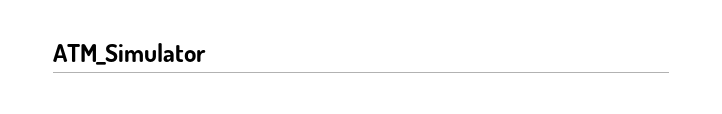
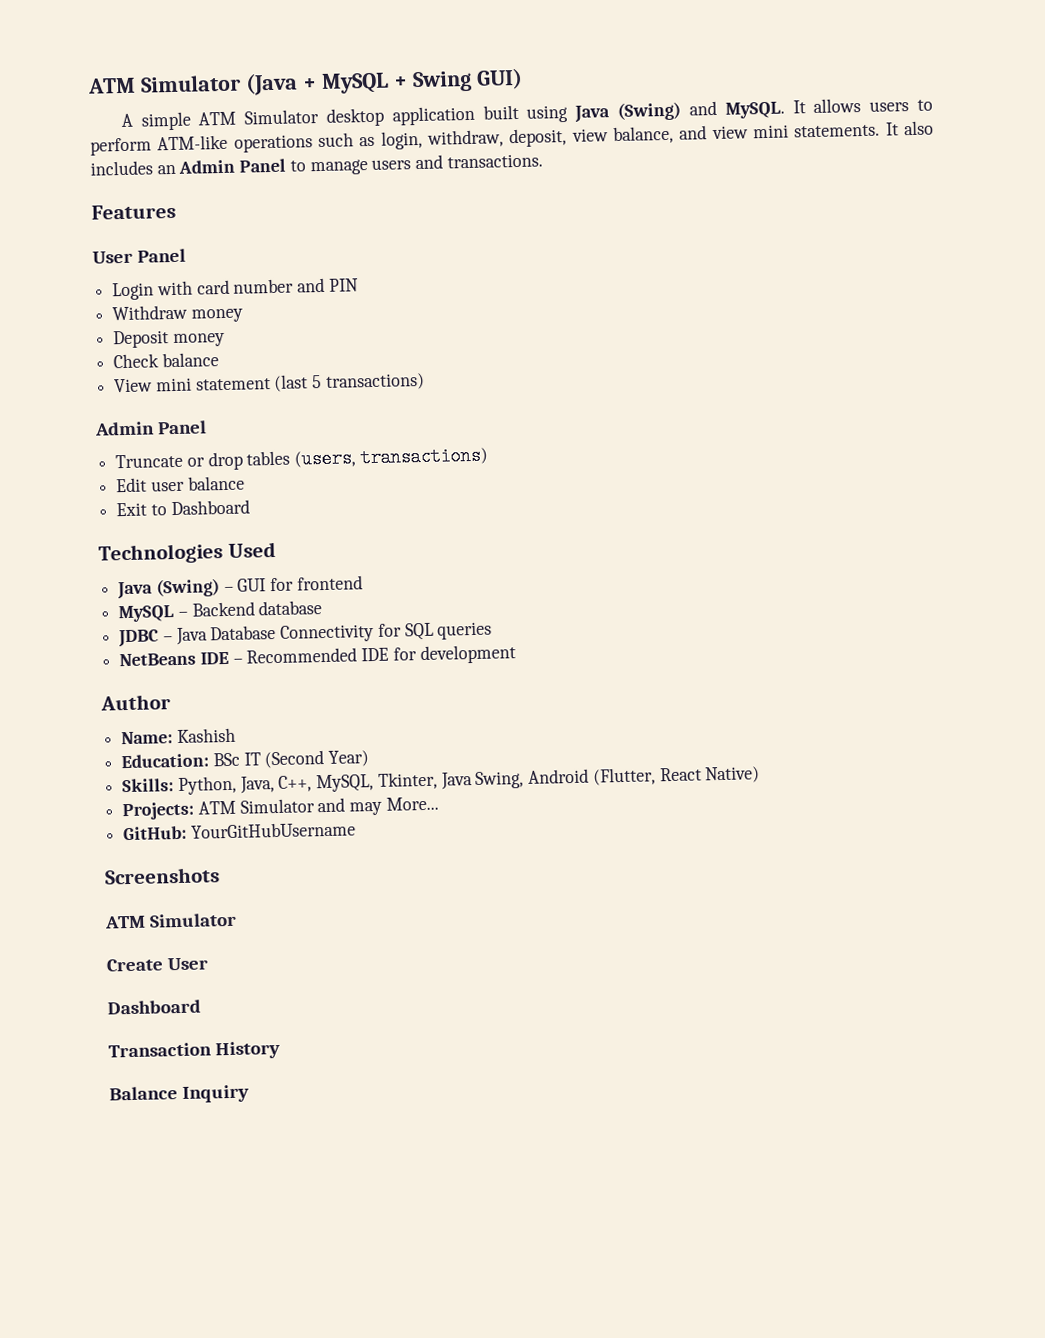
[53,43,206,65] ATM_Simulator -> [87,67,523,96] [120,98,934,131] [90,120,935,156] [90,153,543,176] [91,203,176,220] [92,248,187,264] [112,277,359,301] [112,304,243,323] [113,330,225,349] [113,352,219,369] [114,372,425,393] [94,420,208,436] [115,446,488,471] [116,475,245,493] [116,499,250,517] [98,541,276,565] [117,575,363,600] [118,600,323,623] [118,621,493,648] [119,644,516,667] [100,694,171,711] [121,727,236,745] [121,750,370,769] [122,766,761,796] [122,796,439,821] [123,821,356,841] [104,867,220,885] [104,912,238,929] [106,957,210,972] [107,999,201,1015] [108,1040,281,1060] [109,1084,250,1103] ATM Simulator (Java + MySQL + Swing GUI) // A simple ATM Simulator desktop application built using Java (Swing) and MySQL. It allows users to perform ATM-like operations such as login, withdraw, deposit, view balance, and view mini statements. It also includes an Admin Panel to manage users and transactions. // Features // User Panel // Login with card number and PIN // Withdraw money // Deposit money // Check balance // View mini statement (last 5 transactions) // Admin Panel // Truncate or drop tables (users, transactions) // Edit user balance // Exit to Dashboard // Technologies Used // Java (Swing) – GUI for frontend // MySQL – Backend database // JDBC – Java Database Connectivity for SQL queries // NetBeans IDE – Recommended IDE for development // Author // Name: Kashish // Education: BSc IT (Second Year) // Skills: Python, Java, C++, MySQL, Tkinter, Java Swing, Android (Flutter, React Native) // Projects: ATM Simulator and may More... // GitHub: YourGitHubUsername // Screenshots // ATM Simulator // Create User // Dashboard // Transaction History // Balance Inquiry

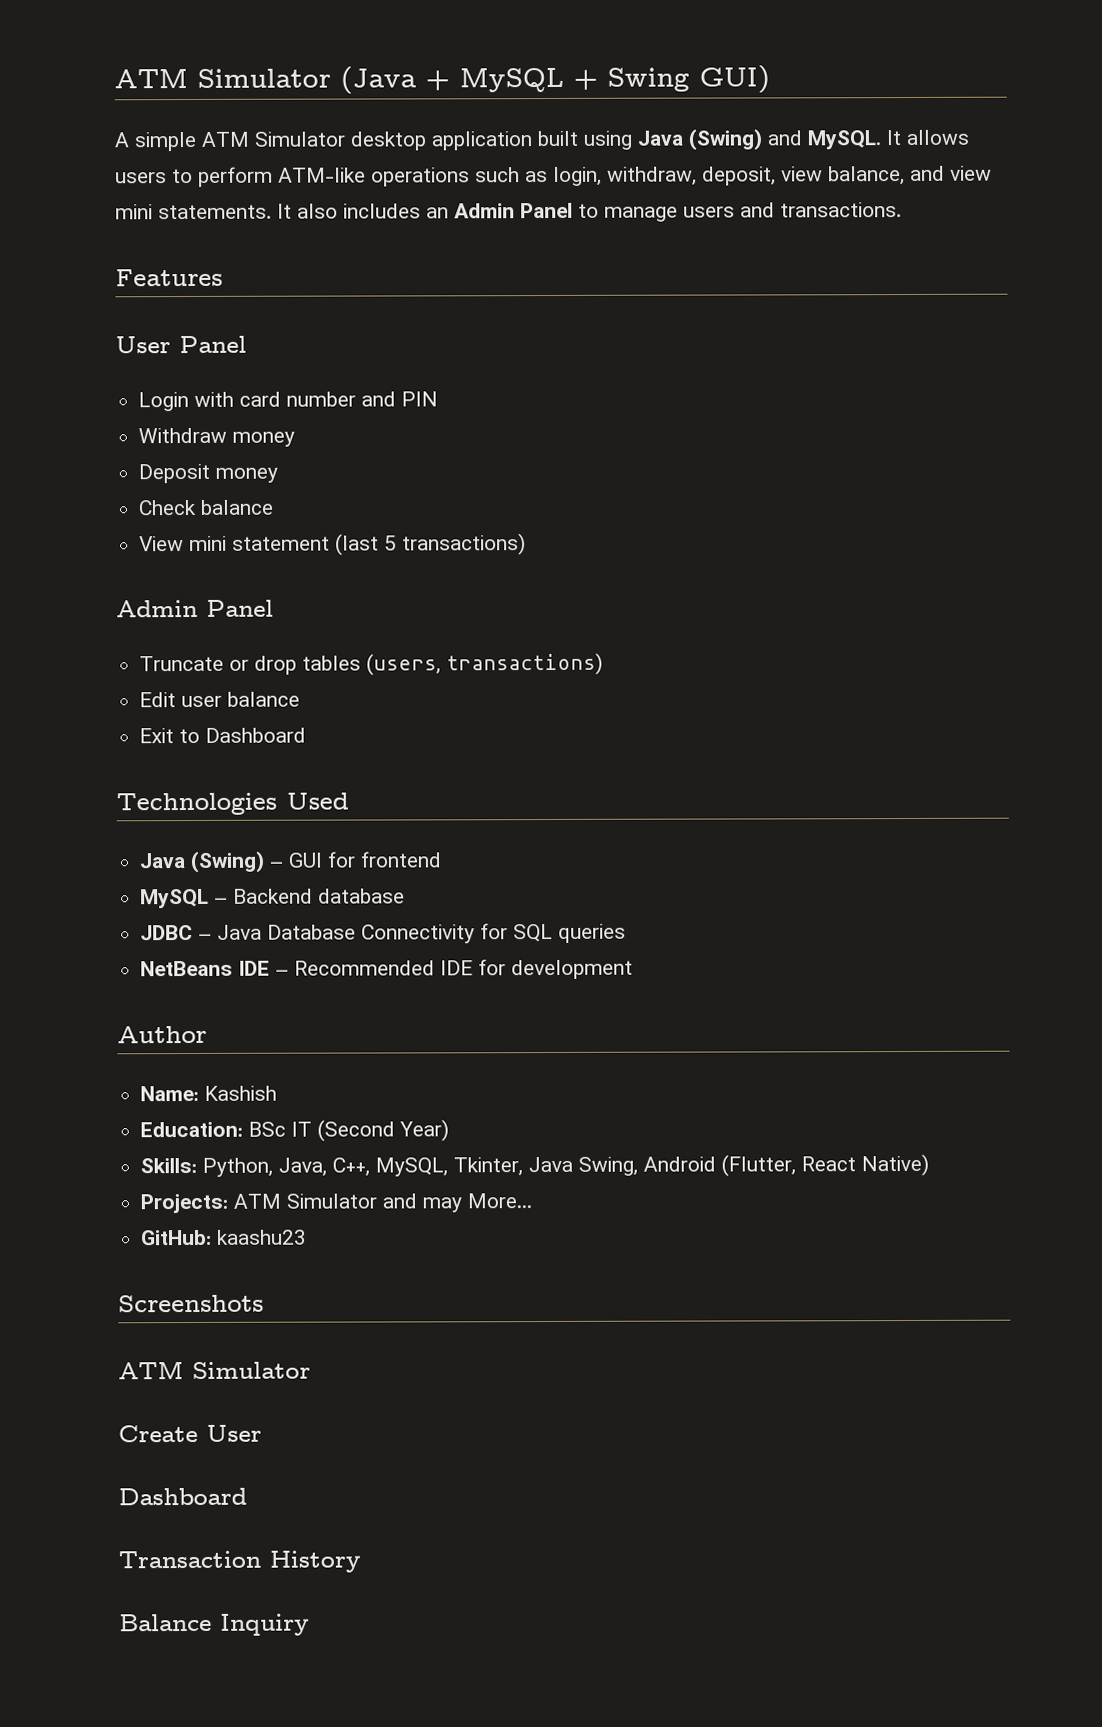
[190,821,356,839] YourGitHubUsername -> [217,1229,308,1245] kaashu23

